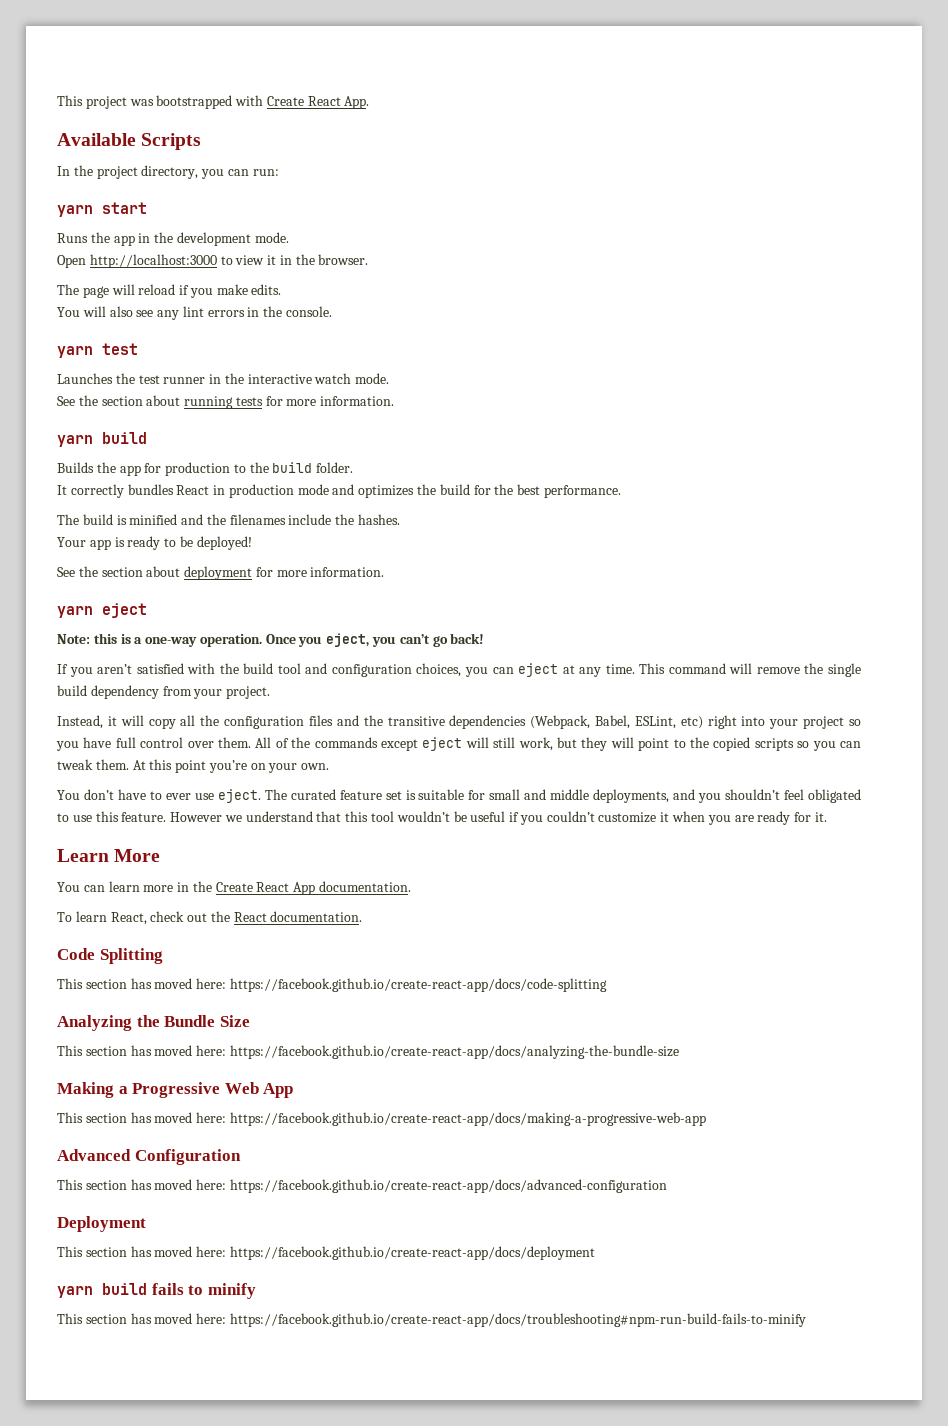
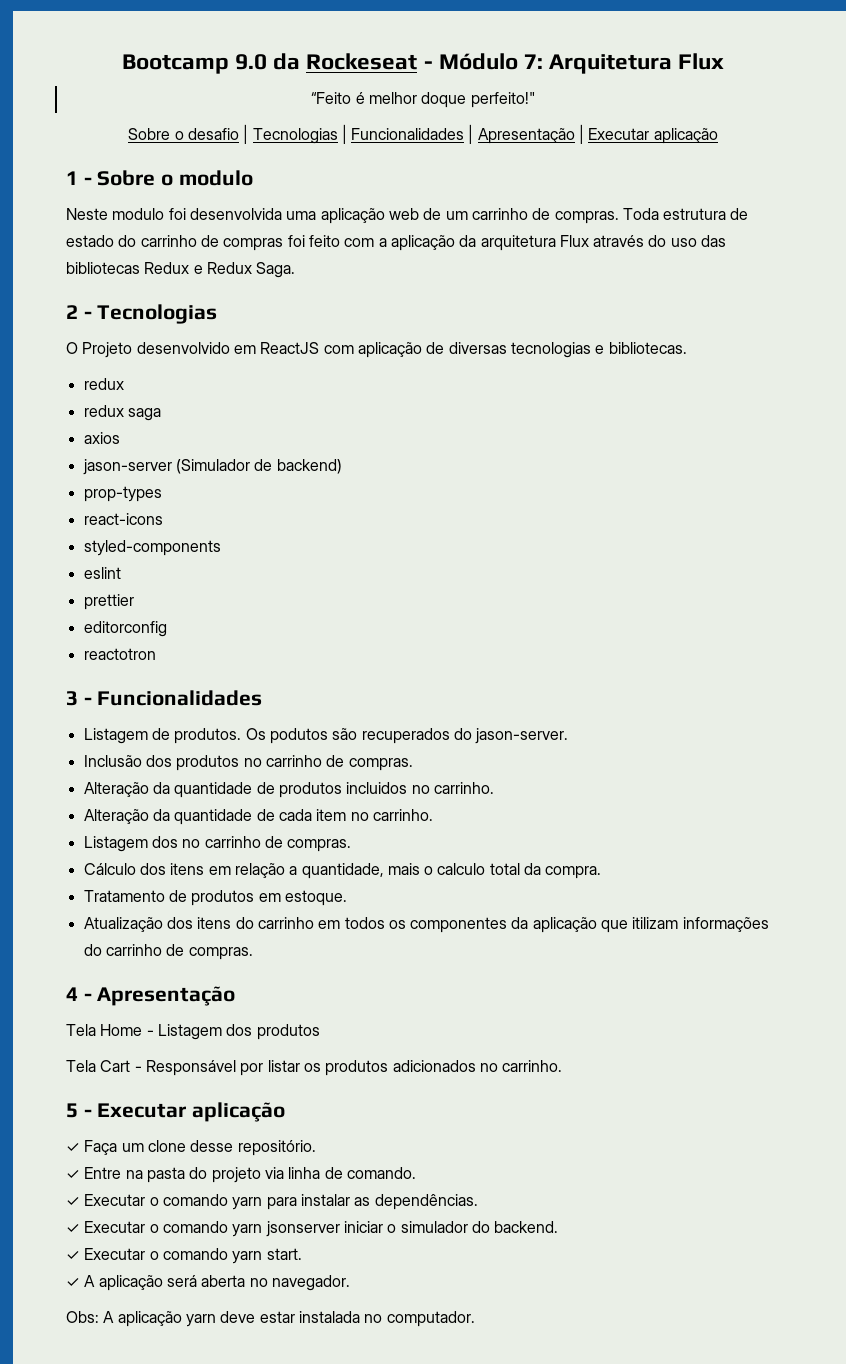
[57,95,370,109] [57,133,202,150] [57,165,279,179] [57,202,147,217] [57,232,289,246] [57,254,369,268] [57,284,282,298] [57,306,333,320] [57,343,138,358] [57,373,390,384] [57,395,395,409] [57,432,147,447] [57,462,354,476] [57,484,621,498] [57,514,401,525] [57,536,252,550] [57,566,385,580] [57,603,147,618] [57,633,485,647] [57,663,861,677] [57,685,271,699] [57,715,862,729] [56,737,861,751] [57,759,330,773] [57,789,861,803] [57,811,827,825] [57,849,161,862] [57,881,412,895] [57,911,363,925] [57,948,163,964] [57,978,607,992] [57,1015,250,1031] [57,1045,679,1059] [57,1082,294,1098] [57,1112,706,1126] [57,1149,241,1165] [57,1179,667,1193] [57,1216,146,1232] [57,1246,595,1260] [57,1283,256,1299] [57,1313,806,1327] This project was bootstrapped with Create React App. // Available Scripts // In the project directory, you can run: // yarn start // Runs the app in the development mode. // Open http://localhost:3000 to view it in the browser. // The page will reload if you make edits. // You will also see any lint errors in the console. // yarn test // Launches the test runner in the interactive watch mode. // See the section about running tests for more information. // yarn build // Builds the app for production to the build folder. // It correctly bundles React in production mode and optimizes the build for the best performance. // The build is minified and the filenames include the hashes. // Your app is ready to be deployed! // See the section about deployment for more information. // yarn eject // Note: this is a one-way operation. Once you eject, you can’t go back! // If you aren’t satisfied with the build tool and configuration choices, you can eject at any time. This command will remove the single build dependency from your project. // Instead, it will copy all the configuration files and the transitive dependencies (Webpack, Babel, ESLint, etc) right into your project so you have full control over them. All of the commands except eject will still work, but they will point to the copied scripts so you can tweak them. At this point you’re on your own. // You don’t have to ever use eject. The curated feature set is suitable for small and middle deployments, and you shouldn’t feel obligated to use this feature. However we understand that this tool wouldn’t be useful if you couldn’t customize it when you are ready for it. // Learn More // You can learn more in the Create React App documentation. // To learn React, check out the React documentation. // Code Splitting // This section has moved here: https://facebook.github.io/create-react-app/docs/code-splitting // Analyzing the Bundle Size // This section has moved here: https://facebook.github.io/create-react-app/docs/analyzing-the-bundle-size // Making a Progressive Web App // This section has moved here: https://facebook.github.io/create-react-app/docs/making-a-progressive-web-app // Advanced Configuration // This section has moved here: https://facebook.github.io/create-react-app/docs/advanced-configuration // Deployment // This section has moved here: https://facebook.github.io/create-react-app/docs/deployment // yarn build fails to minify // This section has moved here: https://facebook.github.io/create-react-app/docs/troubleshooting#npm-run-build-fails-to-minify -> [122,53,724,74] [311,92,535,108] [128,124,718,144] [66,170,253,186] [66,208,749,224] [66,235,727,251] [66,262,296,278] [66,304,218,324] [66,342,687,358] [83,378,124,390] [83,405,161,421] [83,432,120,444] [82,459,342,475] [83,486,162,502] [83,513,163,525] [83,540,221,556] [83,567,121,579] [83,594,134,610] [83,621,167,637] [83,648,156,660] [66,690,263,706] [83,728,569,744] [83,755,413,771] [83,782,494,798] [83,809,433,825] [83,836,352,852] [83,863,602,879] [83,890,347,906] [83,917,769,933] [83,944,253,960] [66,986,236,1006] [66,1024,320,1040] [66,1060,563,1076] [66,1102,286,1122] [66,1140,316,1156] [66,1167,416,1183] [66,1194,478,1210] [66,1221,559,1237] [66,1248,302,1264] [66,1275,350,1291] [66,1311,475,1327] Bootcamp 9.0 da Rockeseat - Módulo 7: Arquitetura Flux // “Feito é melhor doque perfeito!" // Sobre o desafio | Tecnologias | Funcionalidades | Apresentação | Executar aplicação // 1 - Sobre o modulo // Neste modulo foi desenvolvida uma aplicação web de um carrinho de compras. Toda estrutura de estado do carrinho de compras foi feito com a aplicação da arquitetura Flux através do uso das bibliotecas Redux e Redux Saga. // 2 - Tecnologias // O Projeto desenvolvido em ReactJS com aplicação de diversas tecnologias e bibliotecas. // redux // redux saga // axios // jason-server (Simulador de backend) // prop-types // react-icons // styled-components // eslint // prettier // editorconfig // reactotron // 3 - Funcionalidades // Listagem de produtos. Os podutos são recuperados do jason-server. // Inclusão dos produtos no carrinho de compras. // Alteração da quantidade de produtos incluidos no carrinho. // Alteração da quantidade de cada item no carrinho. // Listagem dos no carrinho de compras. // Cálculo dos itens em relação a quantidade, mais o calculo total da compra. // Tratamento de produtos em estoque. // Atualização dos itens do carrinho em todos os componentes da aplicação que itilizam informações do carrinho de compras. // 4 - Apresentação // Tela Home - Listagem dos produtos // Tela Cart - Responsável por listar os produtos adicionados no carrinho. // 5 - Executar aplicação // ✓ Faça um clone desse repositório. // ✓ Entre na pasta do projeto via linha de comando. // ✓ Executar o comando yarn para instalar as dependências. // ✓ Executar o comando yarn jsonserver iniciar o simulador do backend. // ✓ Executar o comando yarn start. // ✓ A aplicação será aberta no navegador. // Obs: A aplicação yarn deve estar instalada no computador.

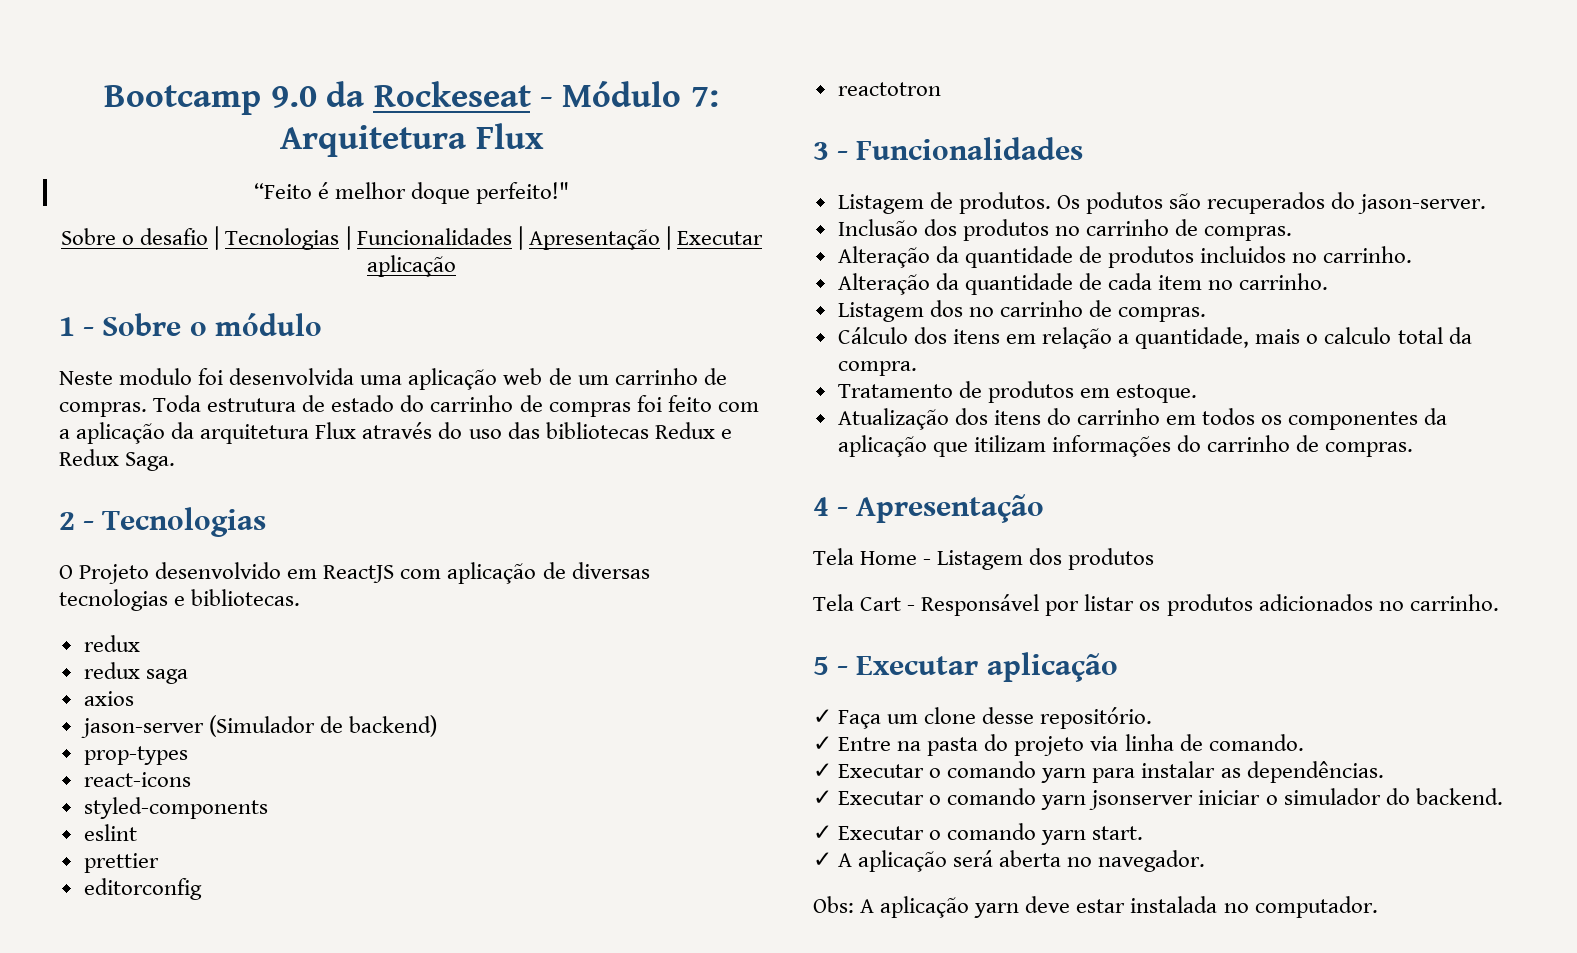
[178,170,253,186] modulo -> [214,313,322,336] módulo

